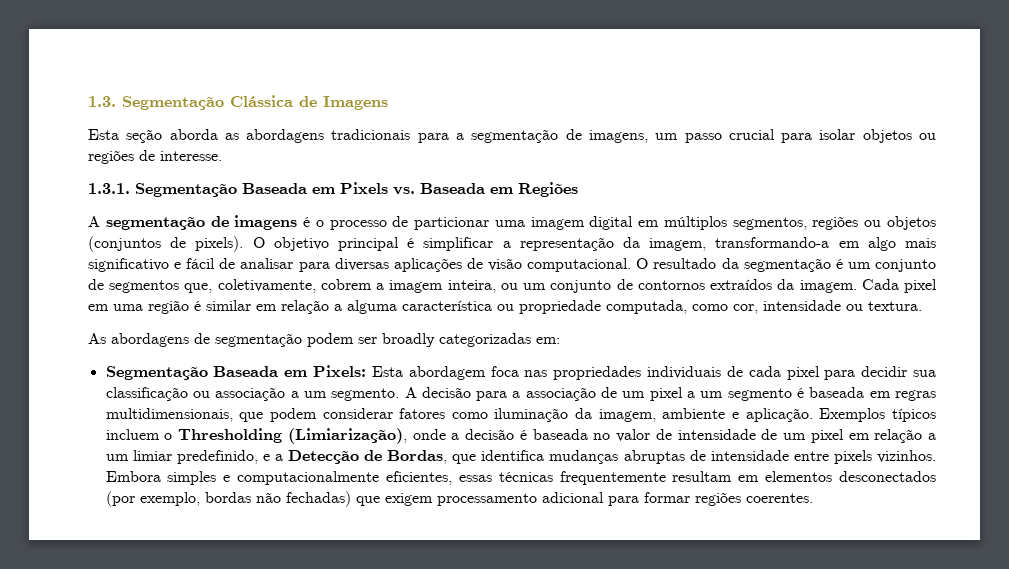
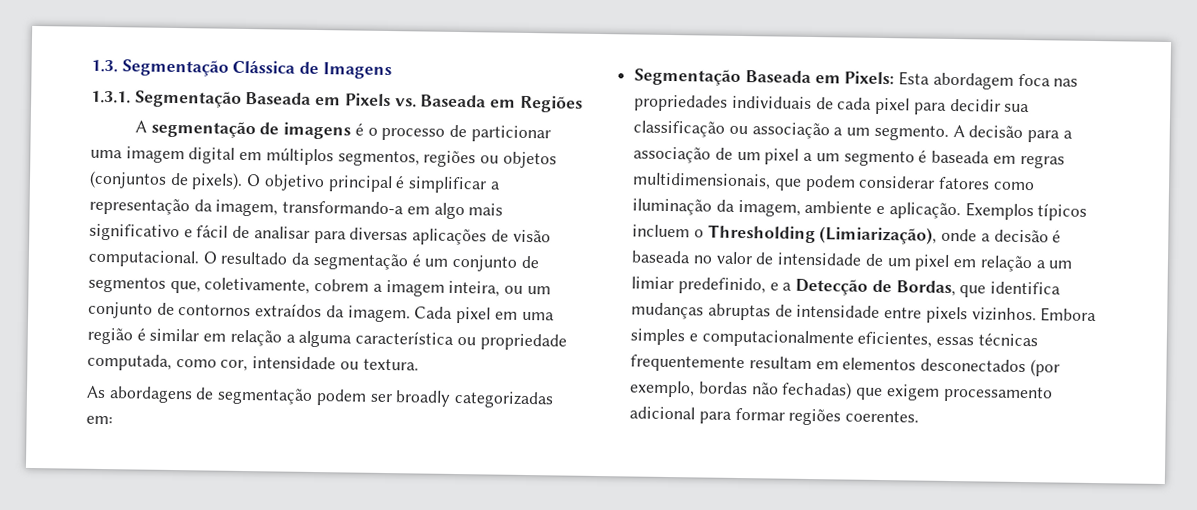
[88,129,936,143] [88,150,222,164] // Esta seção aborda as abordagens tradicionais para a segmentação de imagens, um passo crucial para isolar objetos ou regiões de interesse. -> (392, 71) none

